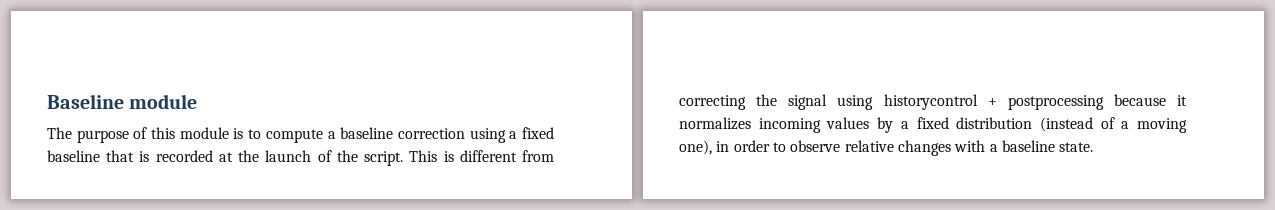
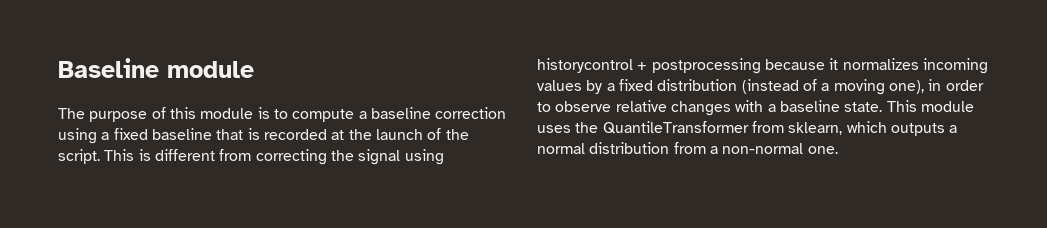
(1094, 147) none -> [886,100,974,112] [537,121,958,136] [537,142,838,154] This module uses the QuantileTransformer from sklearn, which outputs a normal distribution from a non-normal one.

